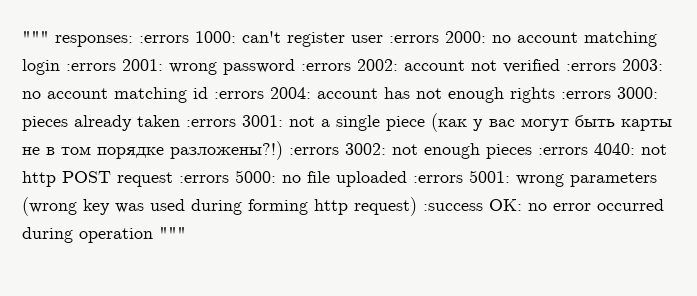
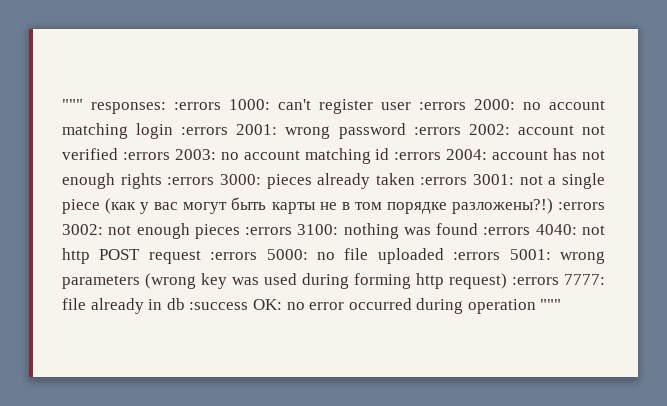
(588, 151) none -> [297,223,531,239] 3100: nothing was found :errors
(417, 206) none -> [512,274,605,285] [62,298,185,314] :errors 7777: file already in db

